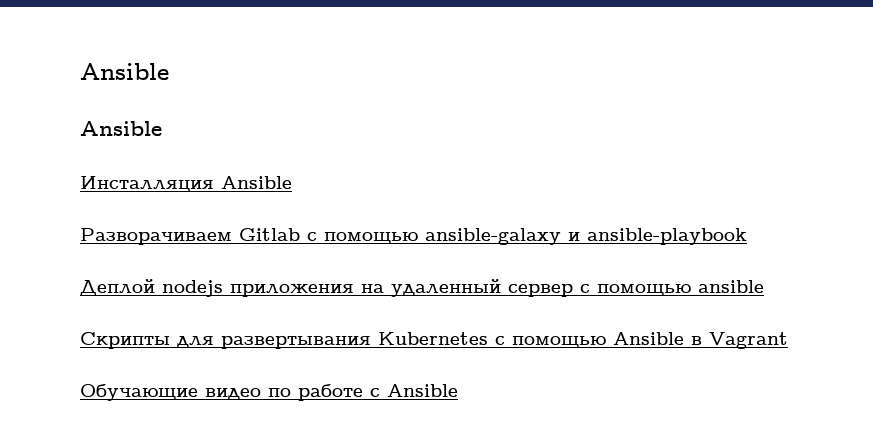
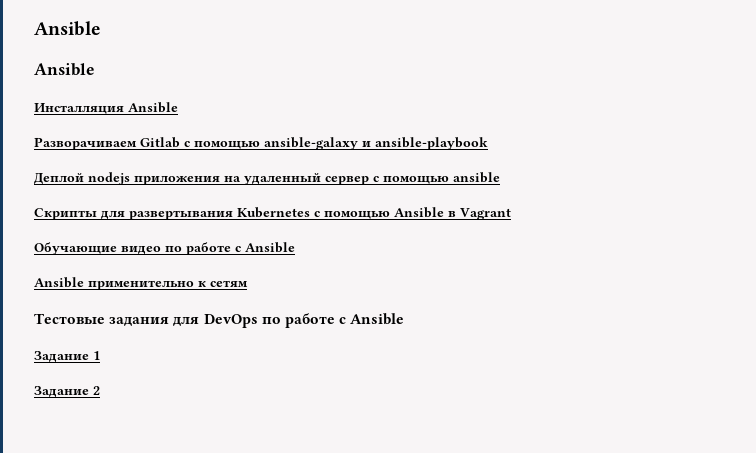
(458, 390) none -> [34,277,248,290] [34,313,405,328] [34,351,100,363] [34,386,100,398] // Ansible применительно к сетям // Тестовые задания для DevOps по работе с Ansible // Задание 1 // Задание 2

